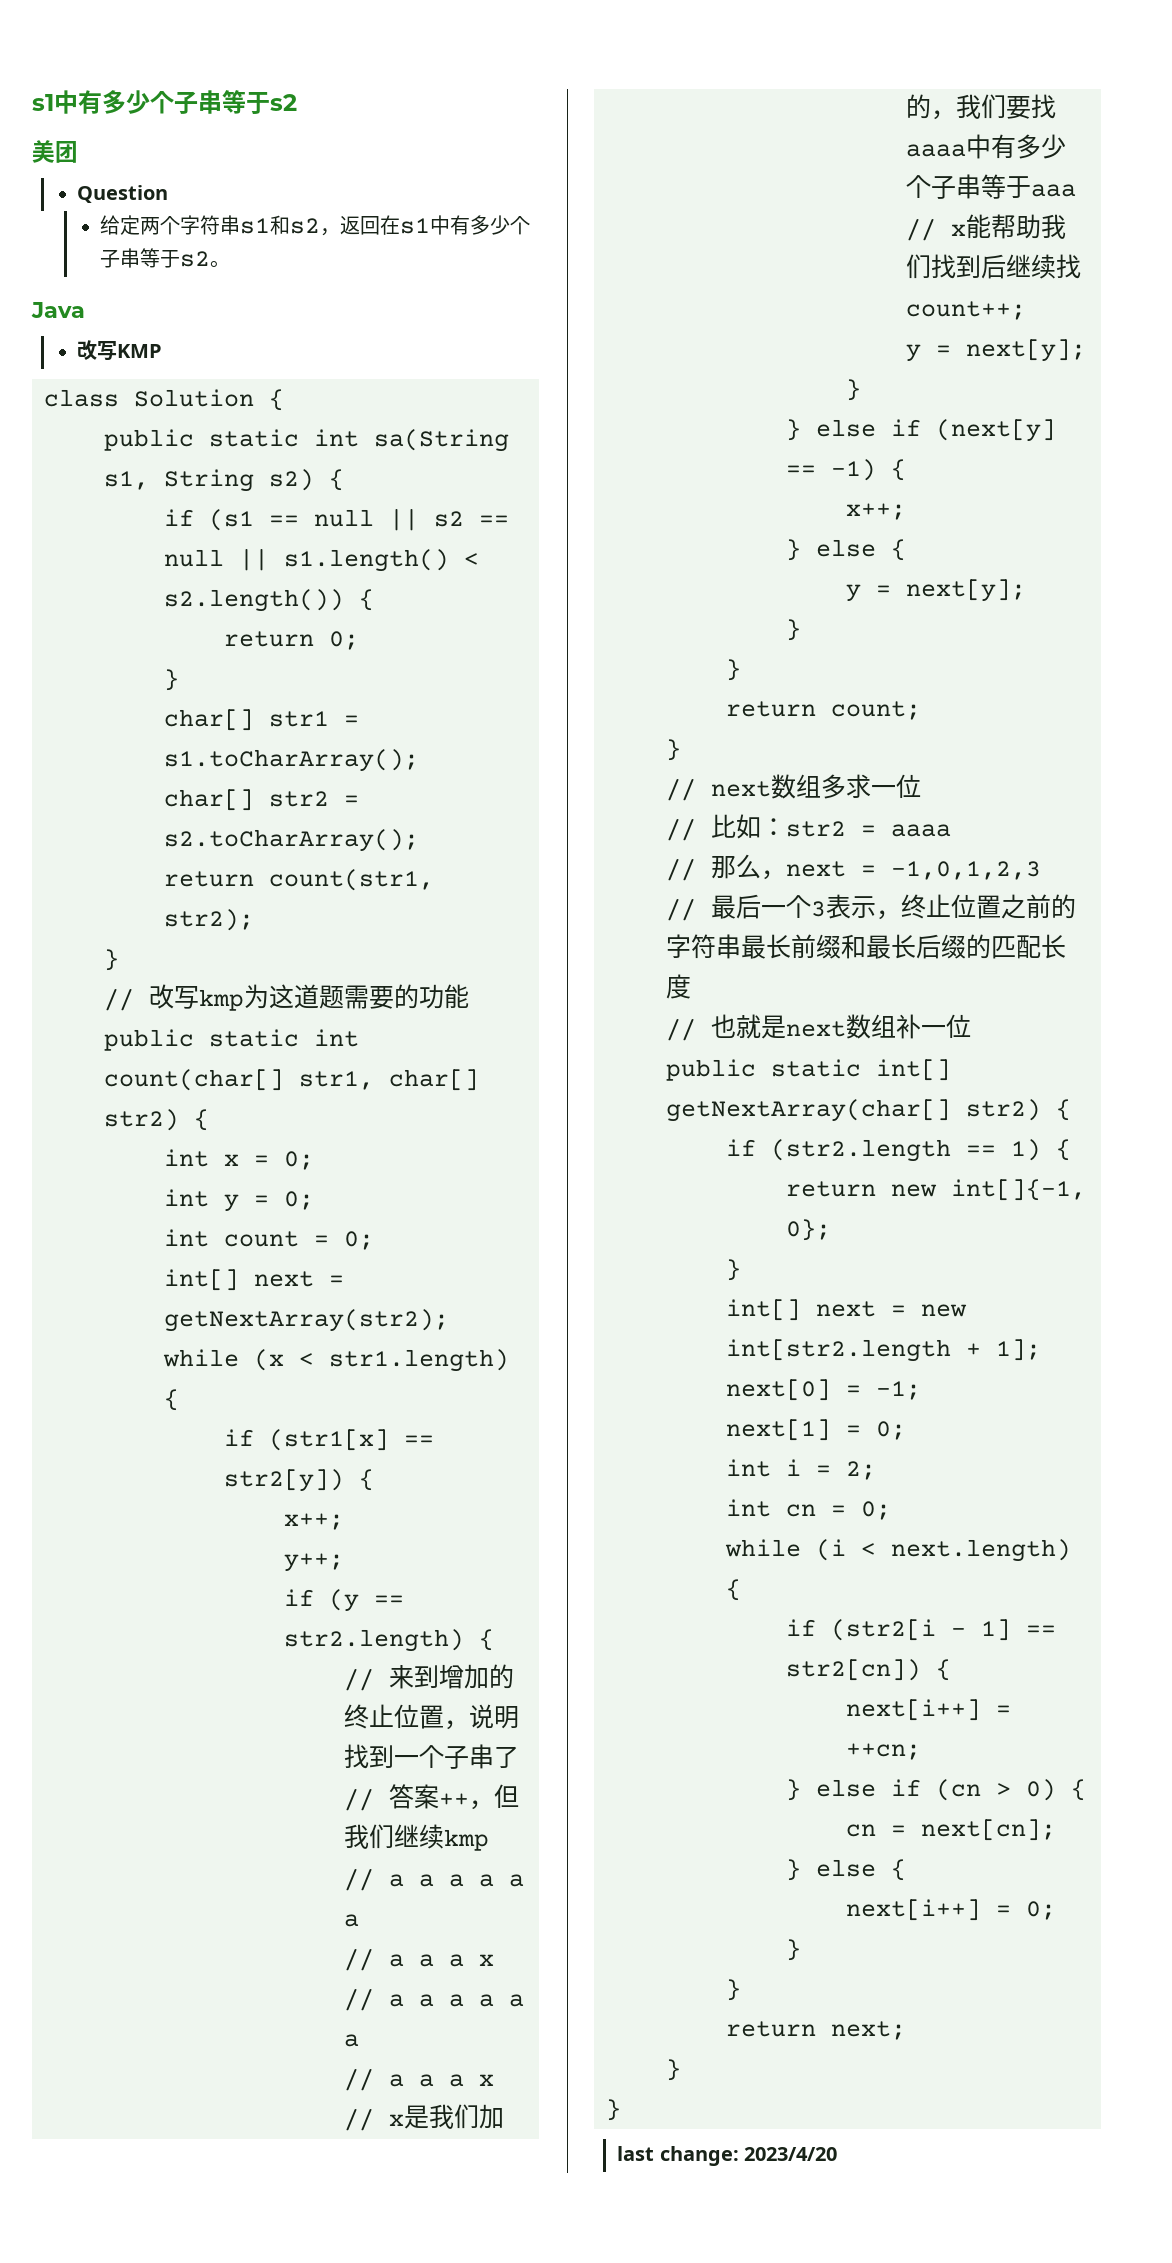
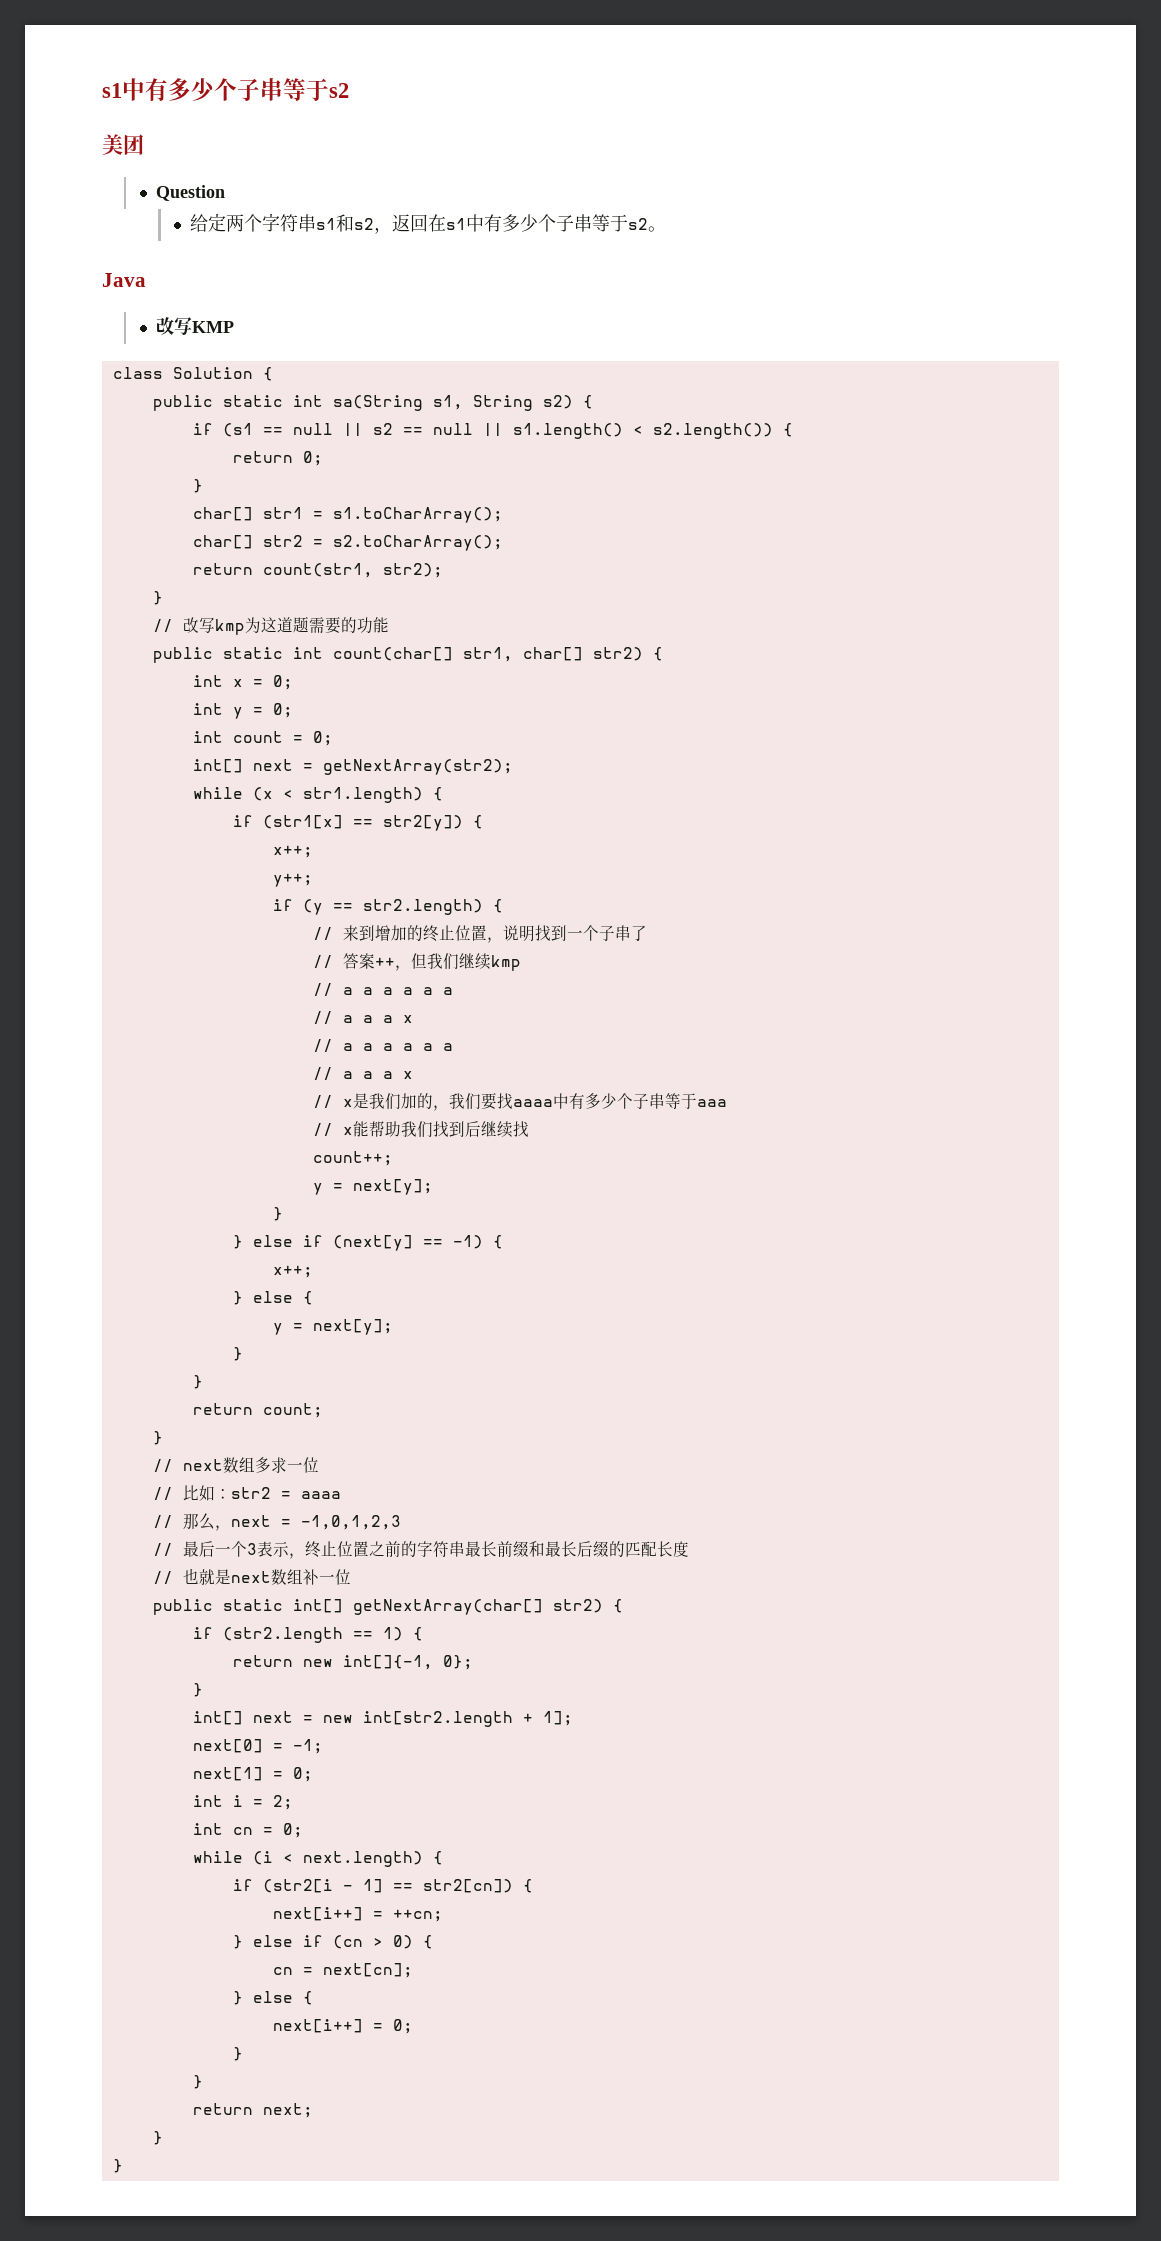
[617,2146,837,2166] // last change: 2023/4/20 -> (123, 2166) none

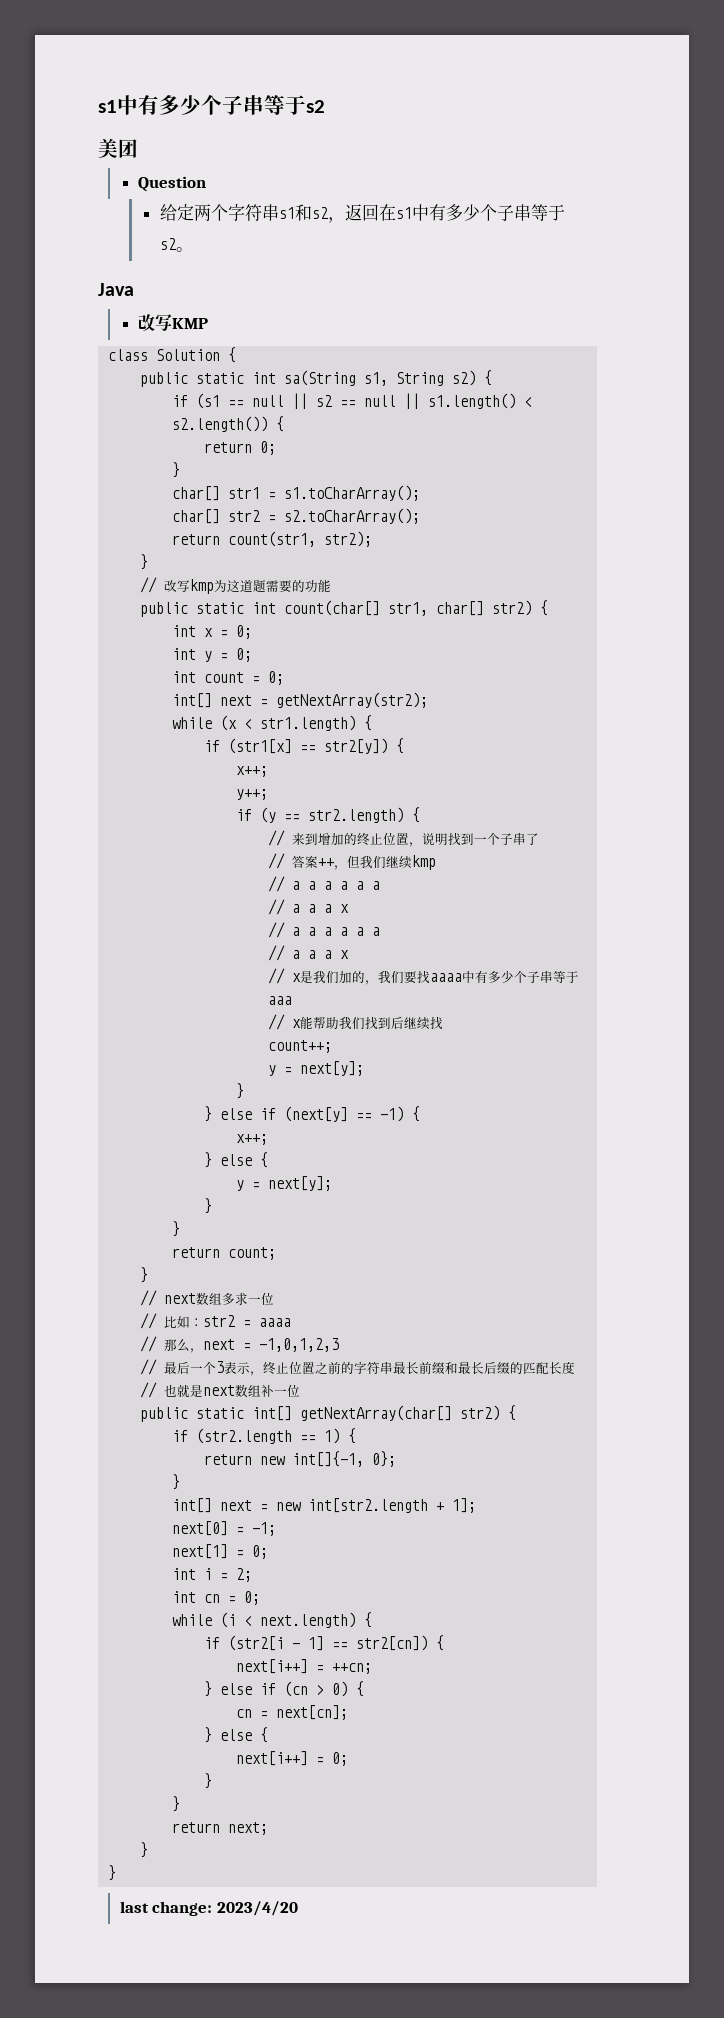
(123, 2166) none -> [119,1901,298,1916] // last change: 2023/4/20

